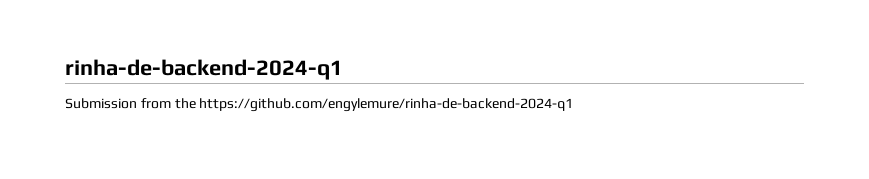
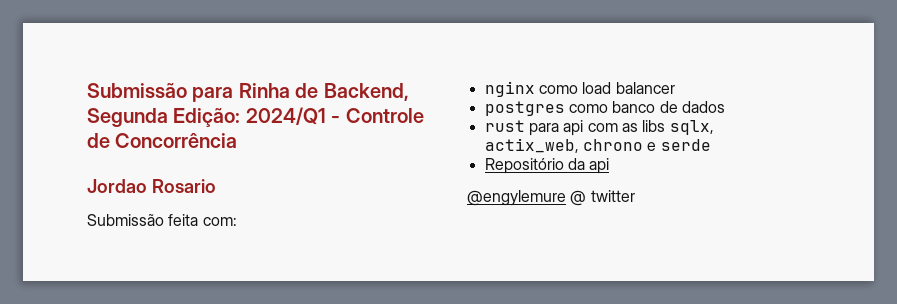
[65,59,343,80] [65,98,574,112] rinha-de-backend-2024-q1 // Submission from the https://github.com/engylemure/rinha-de-backend-2024-q1 -> [87,83,409,102] [87,107,424,127] [87,133,238,148] [87,179,216,193] [87,214,237,226] [484,81,675,97] [484,101,725,116] [484,120,714,136] [484,138,711,153] [484,158,610,174] [467,190,635,206] Submissão para Rinha de Backend, Segunda Edição: 2024/Q1 - Controle de Concorrência // Jordao Rosario // Submissão feita com: // nginx como load balancer // postgres como banco de dados // rust para api com as libs sqlx, actix_web, chrono e serde // Repositório da api // @engylemure @ twitter

